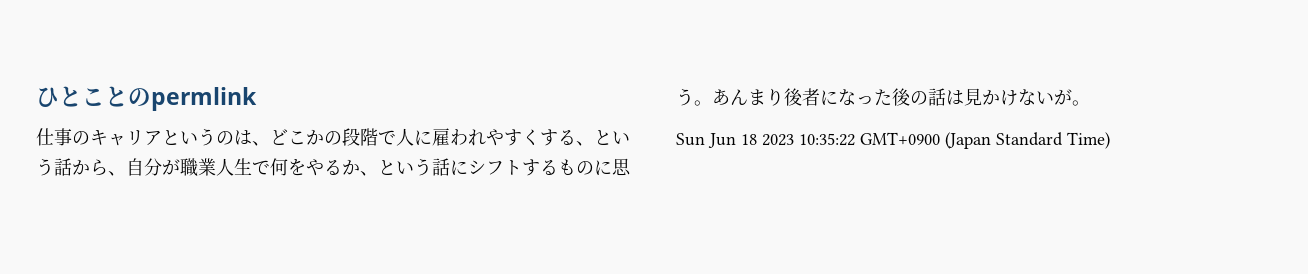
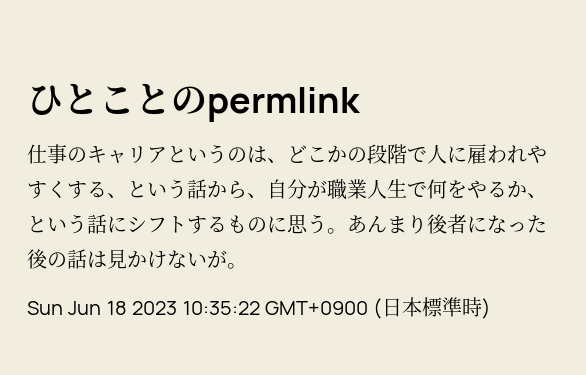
[945,132,1110,149] (Japan Standard Time) -> [373,297,492,319] (日本標準時)

